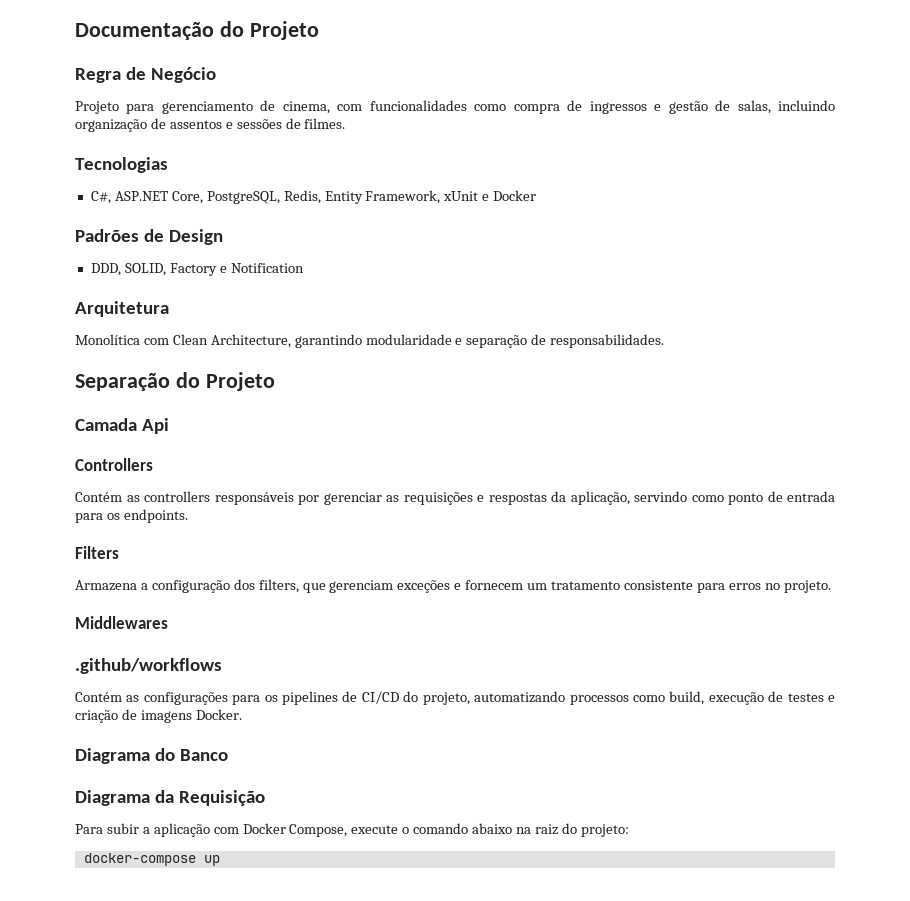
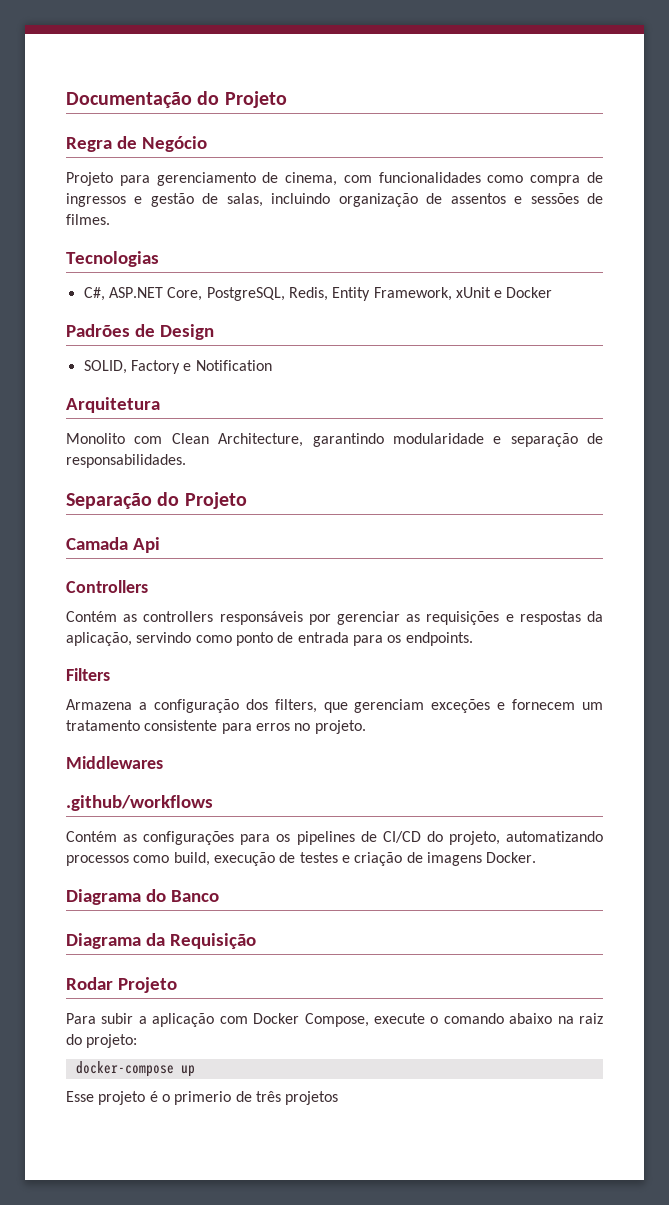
[90,263,121,276] DDD, -> (214, 332) none
[75,334,140,345] Monolítica -> [66,433,125,444] Monolito
(266, 798) none -> [66,977,177,993] // Rodar Projeto
(220, 860) none -> [66,1091,339,1105] // Esse projeto é o primerio de três projetos

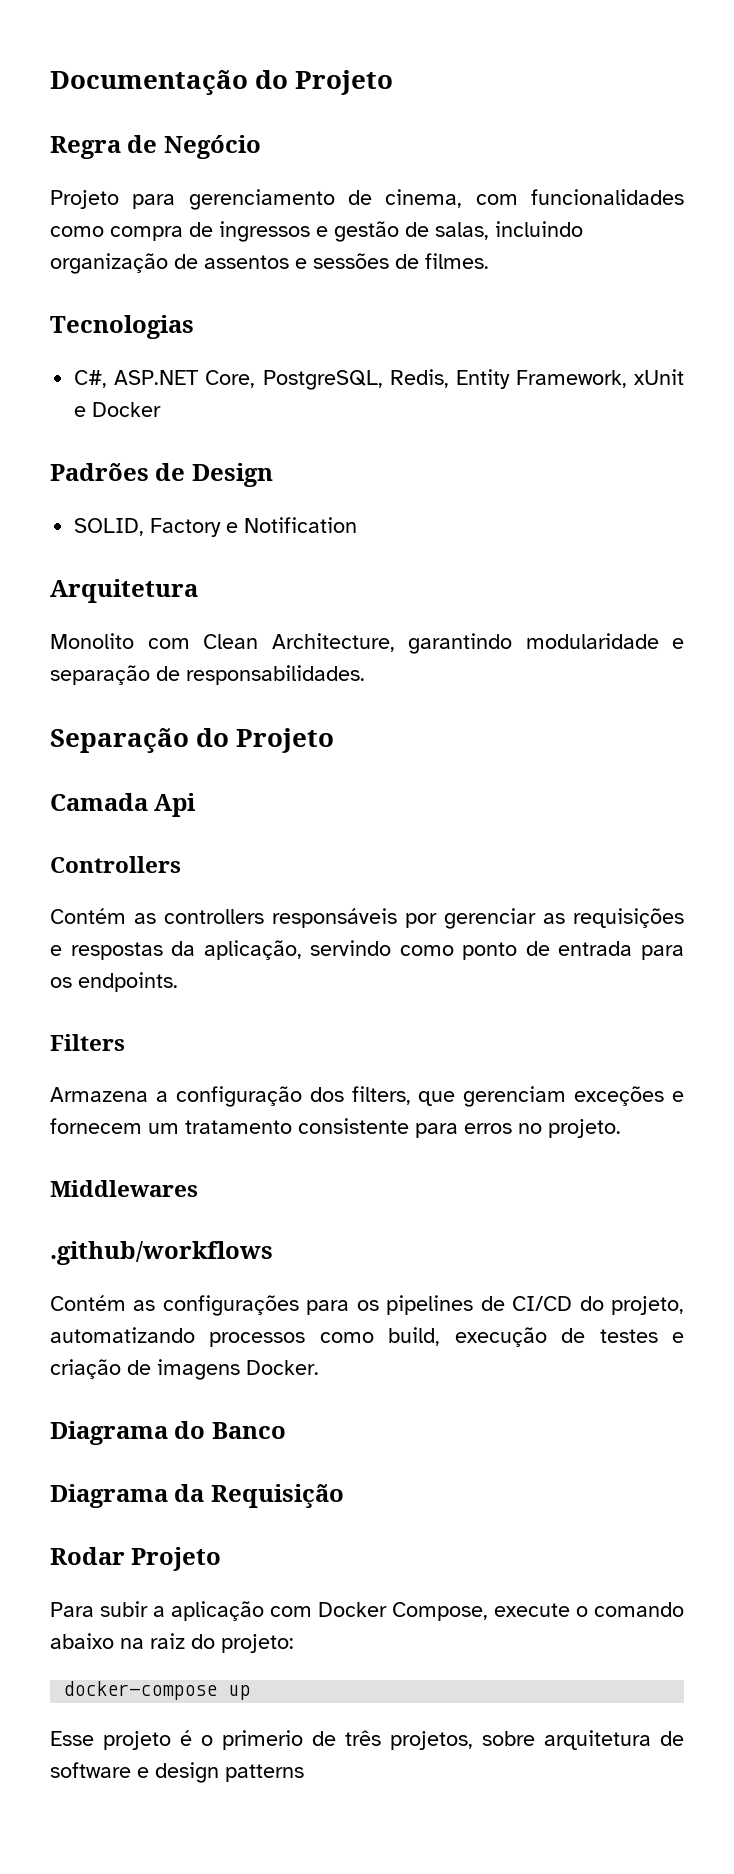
[285,1091,339,1105] projetos -> [390,1730,684,1750] [50,1762,304,1783] projetos, sobre arquitetura de software e design patterns

